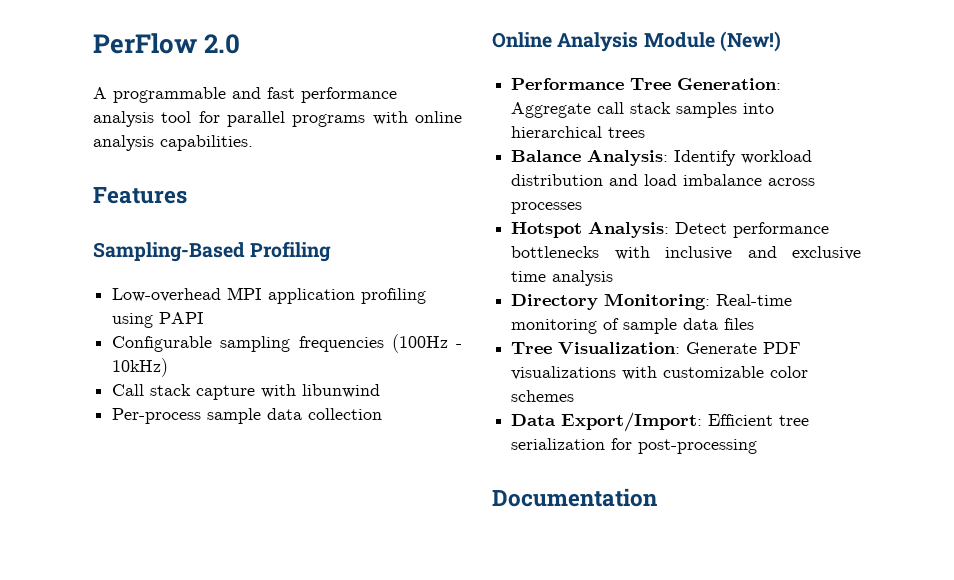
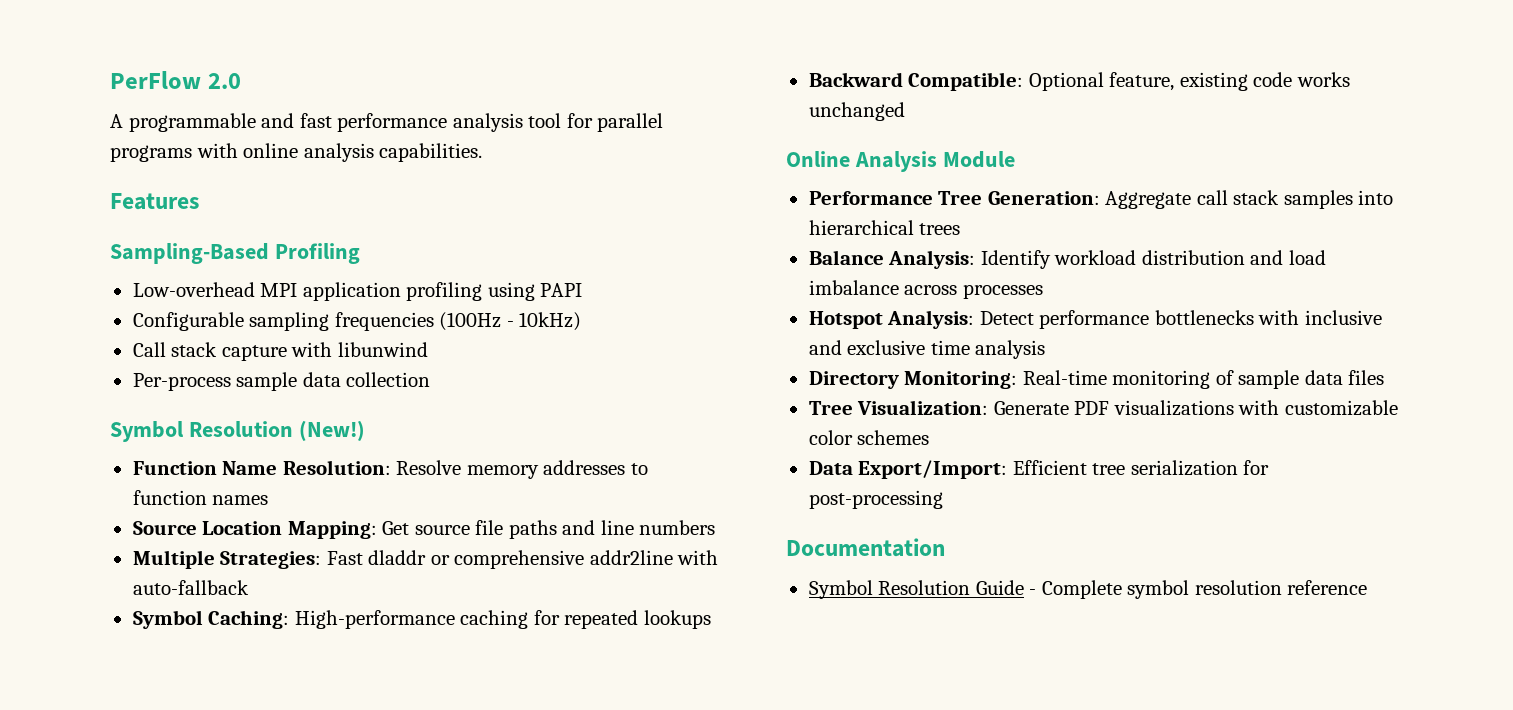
(383, 414) none -> [110,420,365,442] [132,460,648,479] [132,490,269,505] [132,520,716,539] [132,550,719,569] [132,580,249,595] [132,610,711,629] [808,72,1350,91] [808,102,905,121] // Symbol Resolution (New!) // Function Name Resolution: Resolve memory addresses to function names // Source Location Mapping: Get source file paths and line numbers // Multiple Strategies: Fast dladdr or comprehensive addr2line with auto-fallback // Symbol Caching: High-performance caching for repeated lookups // Backward Compatible: Optional feature, existing code works unchanged
[719,31,781,52] (New!) -> (1015, 159) none
(657, 497) none -> [808,580,1368,599] // Symbol Resolution Guide - Complete symbol resolution reference

